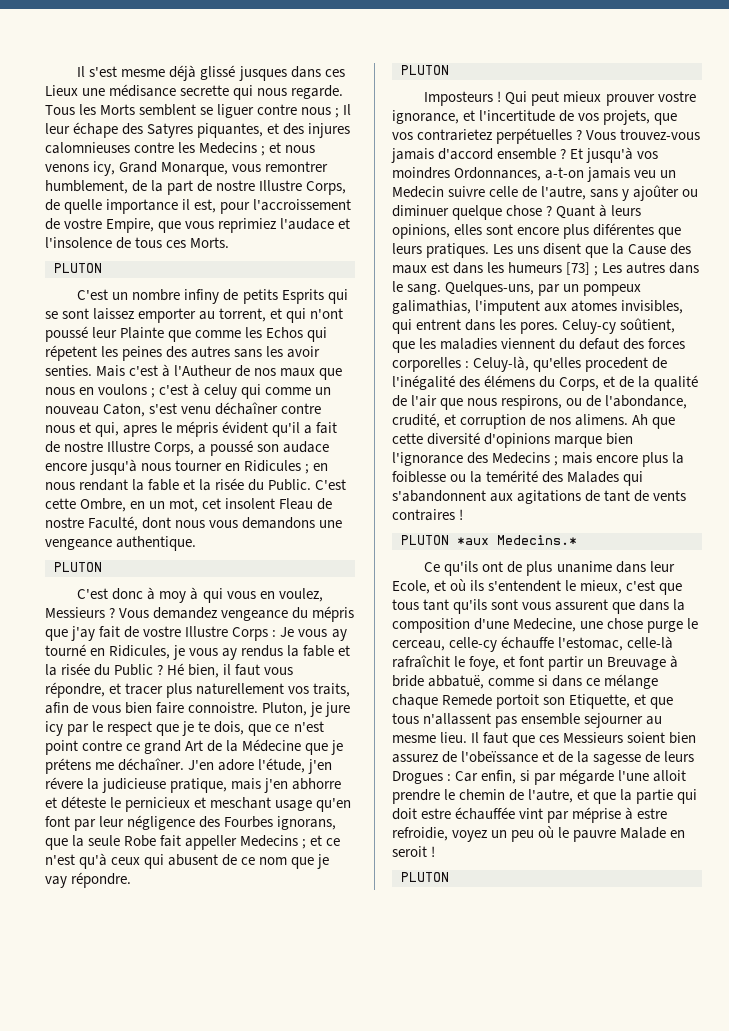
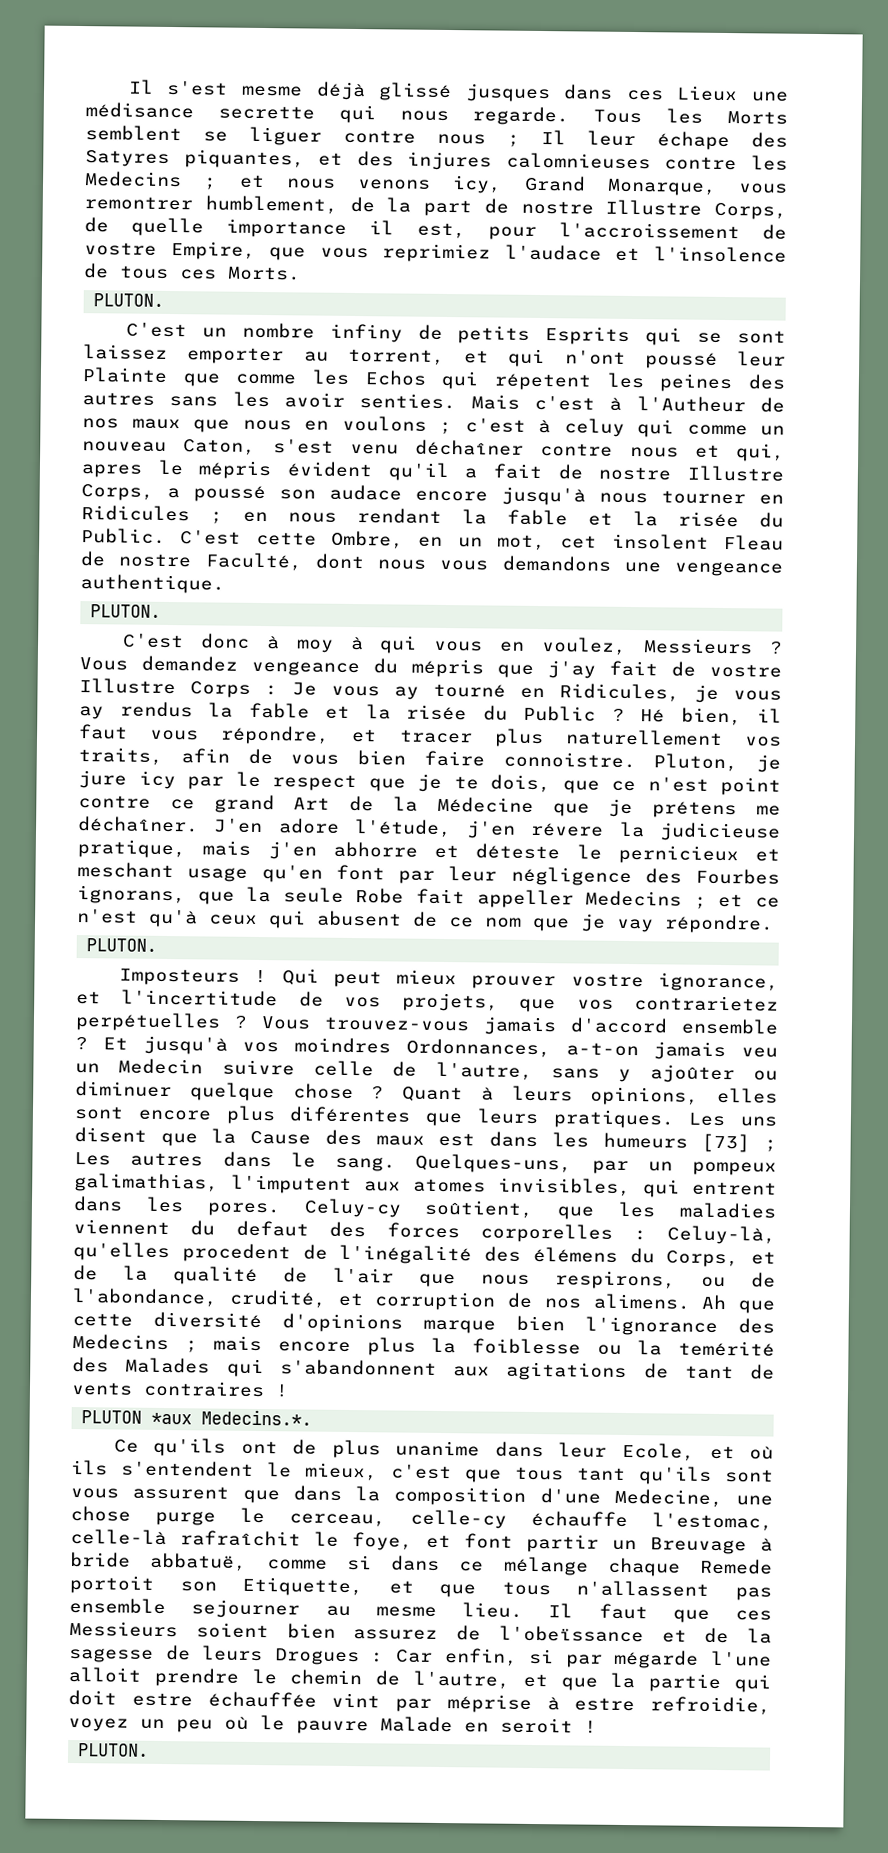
[54,263,102,273] PLUTON -> [93,293,165,307] PLUTON.
[54,562,102,572] PLUTON -> [90,604,162,618] PLUTON.
[401,65,449,75] PLUTON -> [86,938,158,952] PLUTON.
[497,535,577,545] Medecins.* -> [201,1409,313,1426] Medecins.*.
[401,872,449,882] PLUTON -> [78,1743,150,1757] PLUTON.

